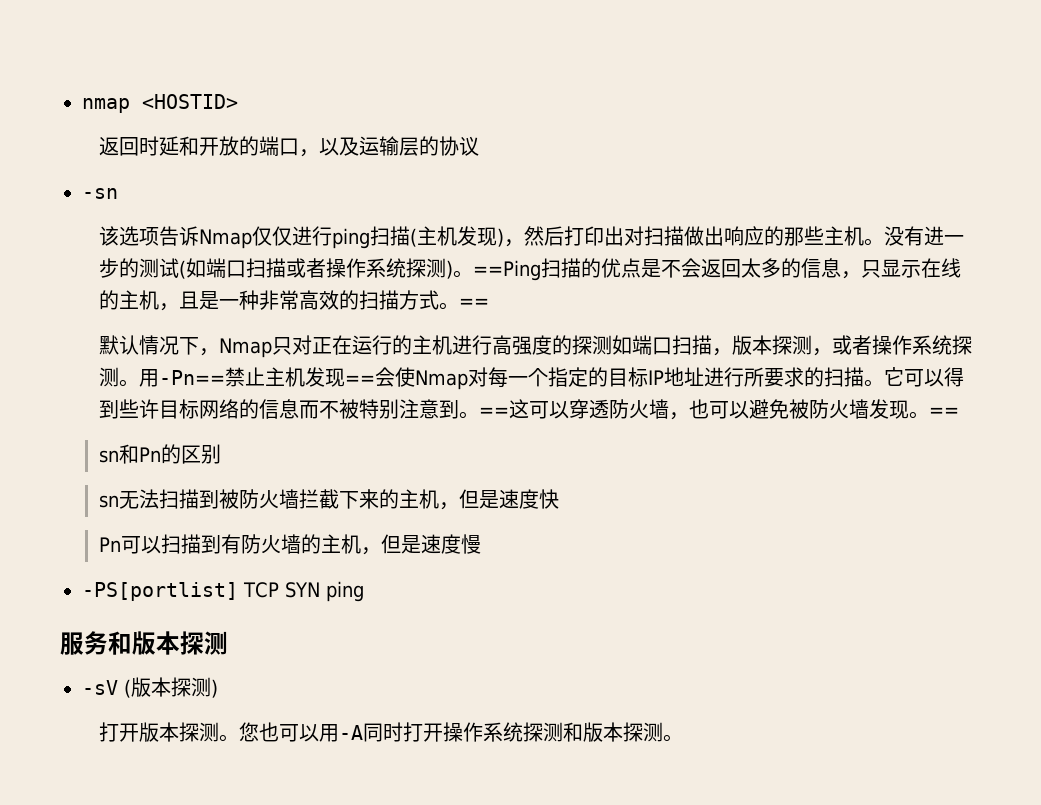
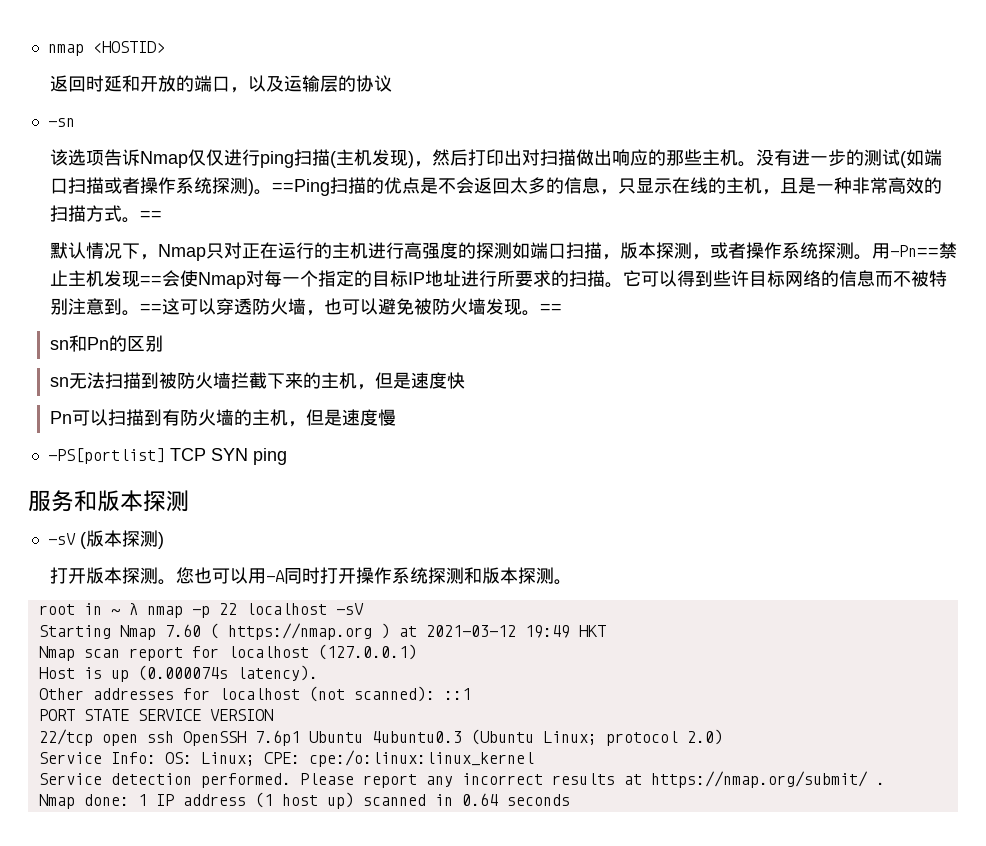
(684, 738) none -> [38,603,364,618] [38,623,606,640] [38,644,417,661] [38,665,318,682] [38,686,471,702] [38,709,273,721] [38,729,723,746] [38,750,534,767] [38,771,885,788] [38,792,570,809] // root in ~ λ nmap -p 22 localhost -sV // Starting Nmap 7.60 ( https://nmap.org ) at 2021-03-12 19:49 HKT // Nmap scan report for localhost (127.0.0.1) // Host is up (0.000074s latency). // Other addresses for localhost (not scanned): ::1 // PORT STATE SERVICE VERSION // 22/tcp open ssh OpenSSH 7.6p1 Ubuntu 4ubuntu0.3 (Ubuntu Linux; protocol 2.0) // Service Info: OS: Linux; CPE: cpe:/o:linux:linux_kernel // Service detection performed. Please report any incorrect results at https://nmap.org/submit/ . // Nmap done: 1 IP address (1 host up) scanned in 0.64 seconds

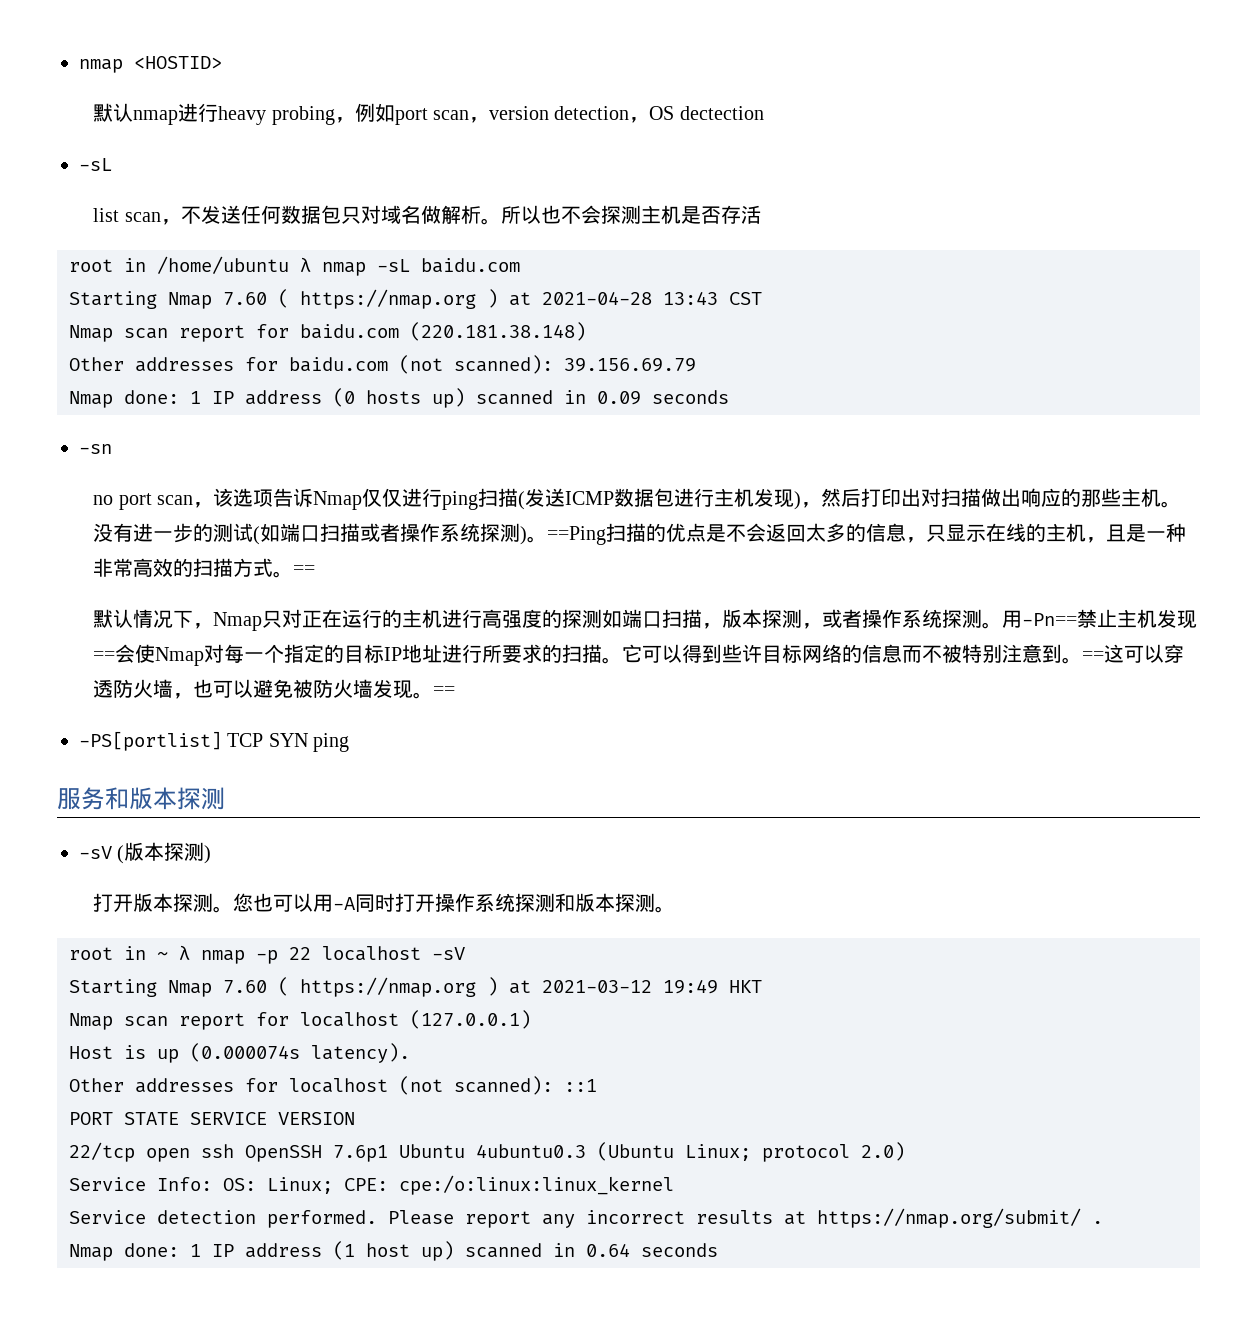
[50,75,393,93] [47,118,75,127] 返回时延和开放的端口，以及运输层的协议 // -sn // -> [93,103,764,125] [79,158,112,171] [93,205,761,225] [69,256,520,276] [69,289,762,309] [69,322,586,342] [69,355,696,374] [69,388,729,408] [79,444,112,454] [93,493,214,510] 默认nmap进行heavy probing，例如port scan，version detection，OS dectection // -sL // list scan，不发送任何数据包只对域名做解析。所以也不会探测主机是否存活 // root in /home/ubuntu λ nmap -sL baidu.com // Starting Nmap 7.60 ( https://nmap.org ) at 2021-04-28 13:43 CST // Nmap scan report for baidu.com (220.181.38.148) // Other addresses for baidu.com (not scanned): 39.156.69.79 // Nmap done: 1 IP address (0 hosts up) scanned in 0.09 seconds // -sn // no port scan，
(337, 159) none -> [525,488,715,507] 发送ICMP数据包进行
[50,335,164,352] [50,372,466,390] [50,409,397,427] // sn和Pn的区别 // sn无法扫描到被防火墙拦截下来的主机，但是速度快 // Pn可以扫描到有防火墙的主机，但是速度慢 -> (456, 691) none

